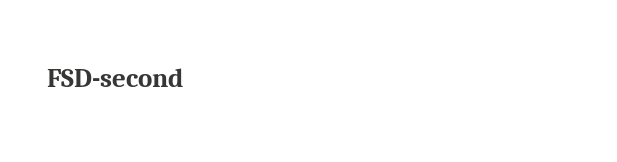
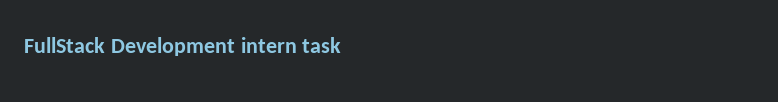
[47,68,183,87] FSD-second -> [24,37,342,56] FullStack Development intern task

